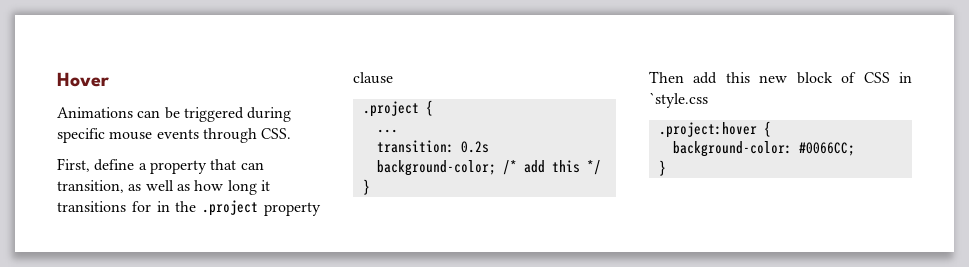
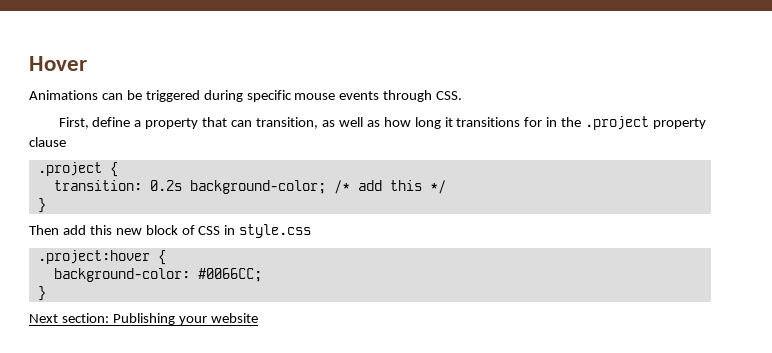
[376,129,398,133] // ... -> (118, 169) none
[649,92,708,108] `style.css -> [239,224,312,238] style.css
(666, 168) none -> [29,313,258,325] // Next section: Publishing your website

